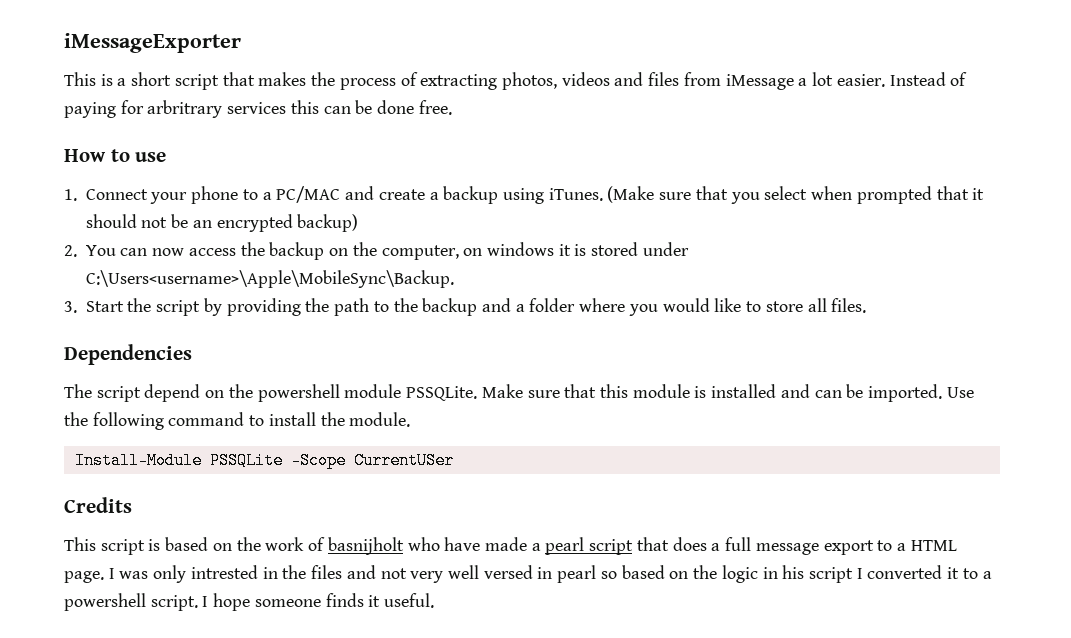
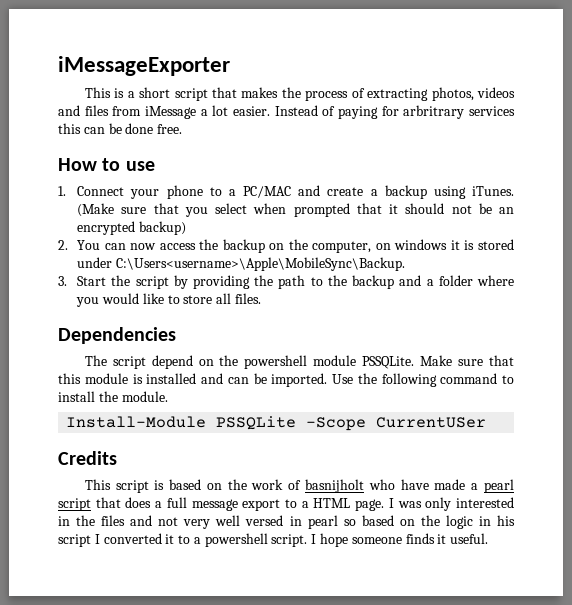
[190,565,258,579] intrested -> [456,497,514,508] interested

